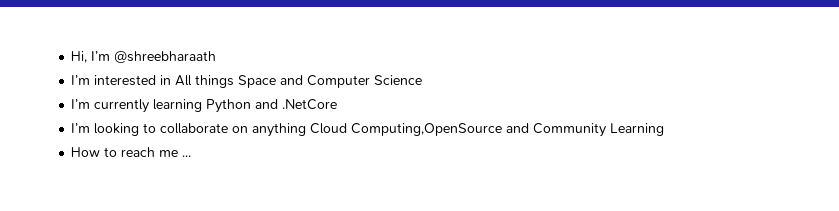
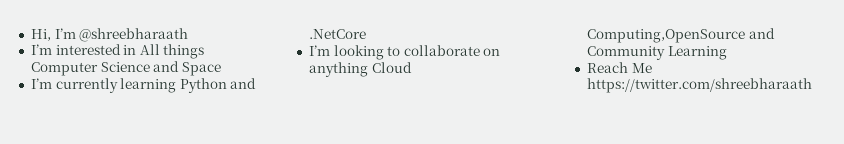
[238,75,304,88] Space and -> (205, 51) none
(423, 80) none -> [153,61,221,76] and Space
[71,147,192,157] How to reach me ... -> [586,62,652,73] [586,78,812,93] Reach Me https://twitter.com/shreebharaath

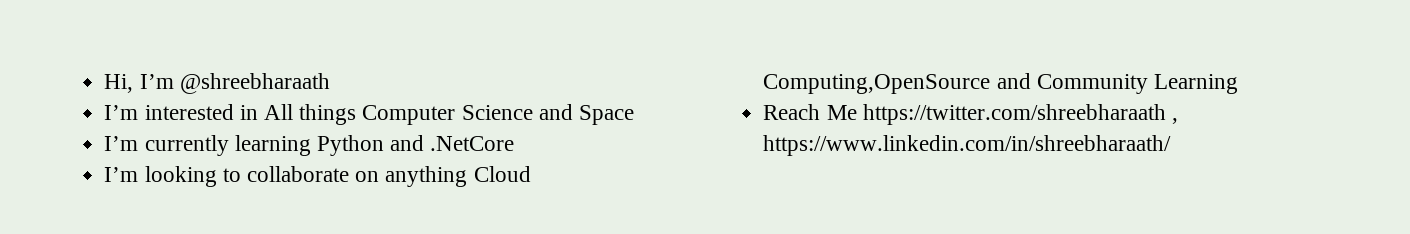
(812, 85) none -> [1171,118,1178,124] [763,135,1172,156] , https://www.linkedin.com/in/shreebharaath/

